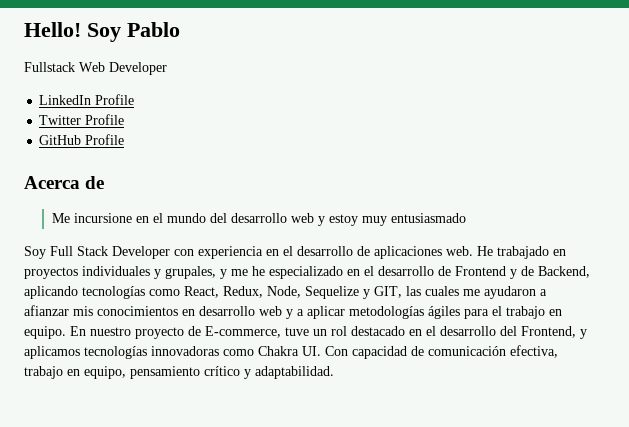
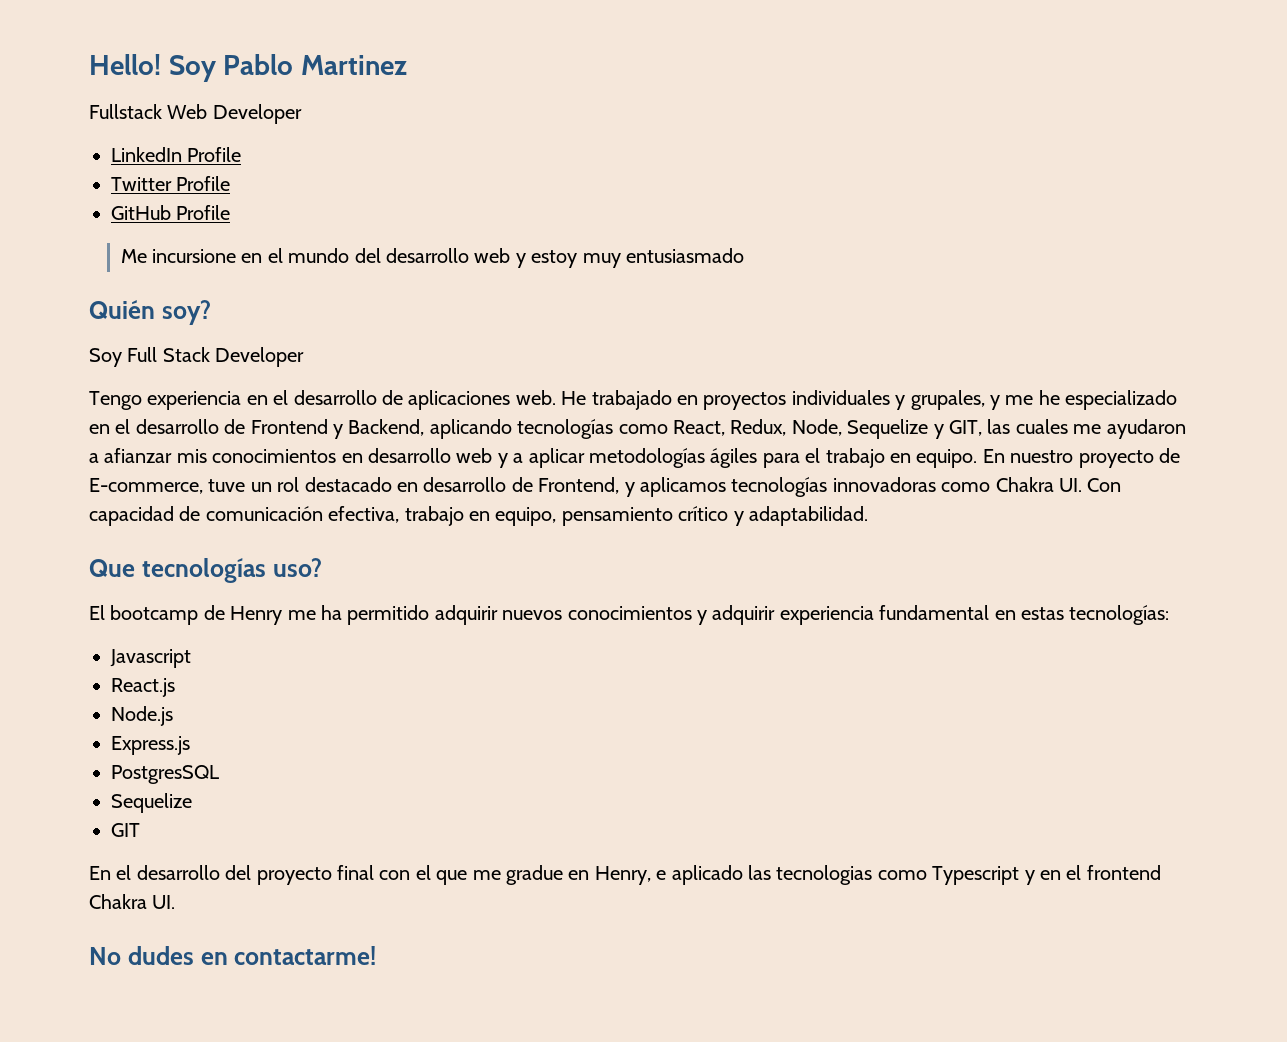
(180, 29) none -> [300,55,407,75] Martinez
[24,176,105,189] // Acerca de -> (231, 212) none
(466, 218) none -> [89,300,211,325] // Quién soy?
[174,249,194,256] con -> [89,391,142,410] // Tengo
[521,266,534,276] de -> (343, 431) none
[426,326,517,336] el desarrollo del -> [423,477,533,492] desarrollo de
(334, 372) none -> [89,558,323,583] [89,605,1170,625] [110,649,191,668] [111,678,175,697] [111,706,173,726] [111,736,190,755] [111,765,219,784] [111,793,192,813] [111,823,140,837] [89,865,1161,885] [89,894,176,909] [89,946,377,965] // Que tecnologías uso? // El bootcamp de Henry me ha permitido adquirir nuevos conocimientos y adquirir experiencia fundamental en estas tecnologías: // Javascript // React.js // Node.js // Express.js // PostgresSQL // Sequelize // GIT // En el desarrollo del proyecto final con el que me gradue en Henry, e aplicado las tecnologias como Typescript y en el frontend Chakra UI. // No dudes en contactarme!

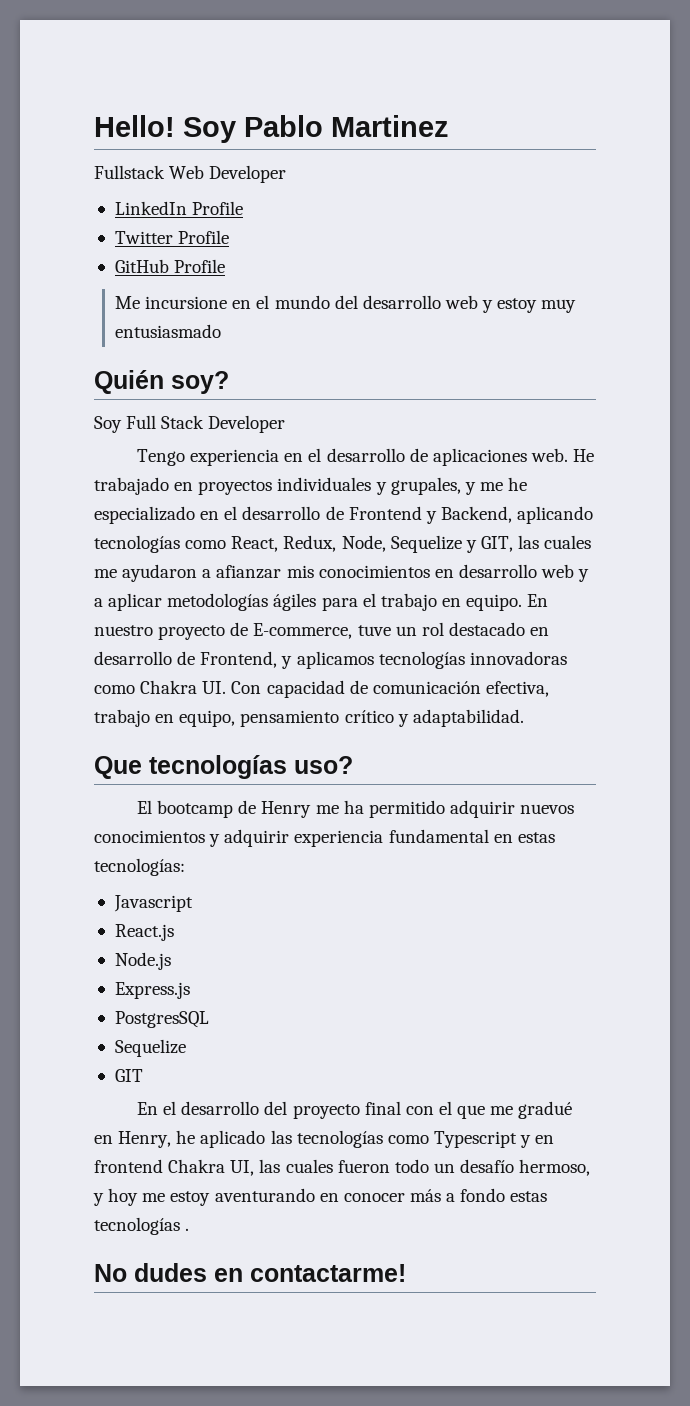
[505,865,563,885] gradue -> [518,1101,573,1119] gradué
[656,870,667,880] e -> [176,1130,196,1144] he
[776,865,873,885] tecnologias -> [296,1130,383,1148] tecnologías
[1066,865,1082,880] el -> (555, 1139) none
[152,895,176,909] UI. -> [230,1159,591,1176] [93,1188,548,1206] [94,1217,190,1235] UI, las cuales fueron todo un desafío hermoso, y hoy me estoy aventurando en conocer más a fondo estas tecnologías .

